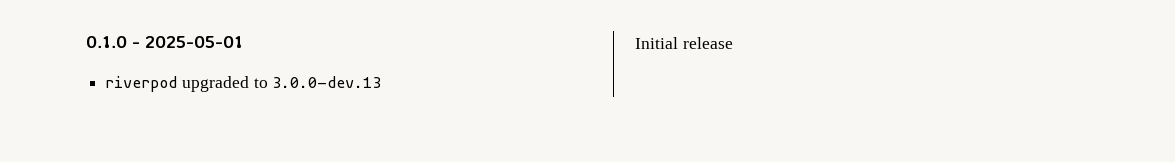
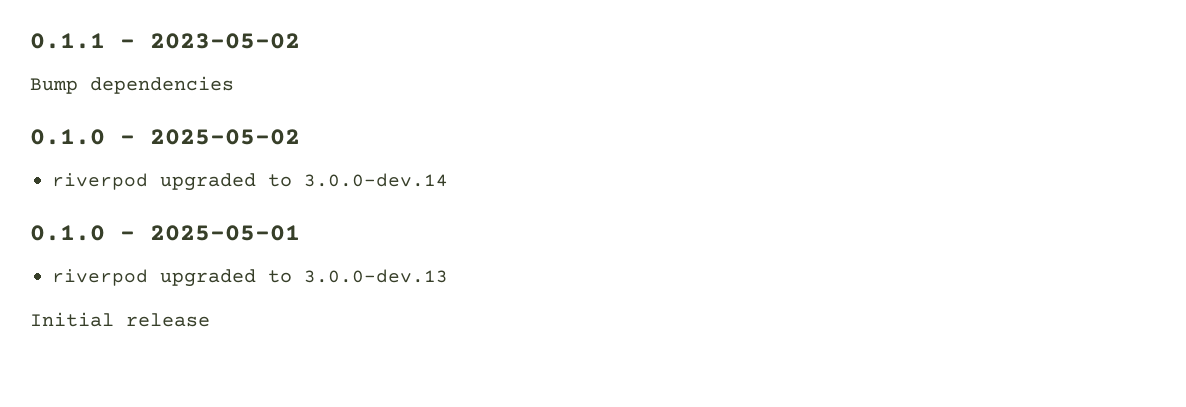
(86, 42) none -> [30,33,300,49] [30,76,234,94] [30,129,300,145] [52,173,448,191] 0.1.1 - 2023-05-02 // Bump dependencies // 0.1.0 - 2025-05-02 // riverpod upgraded to 3.0.0-dev.14 //

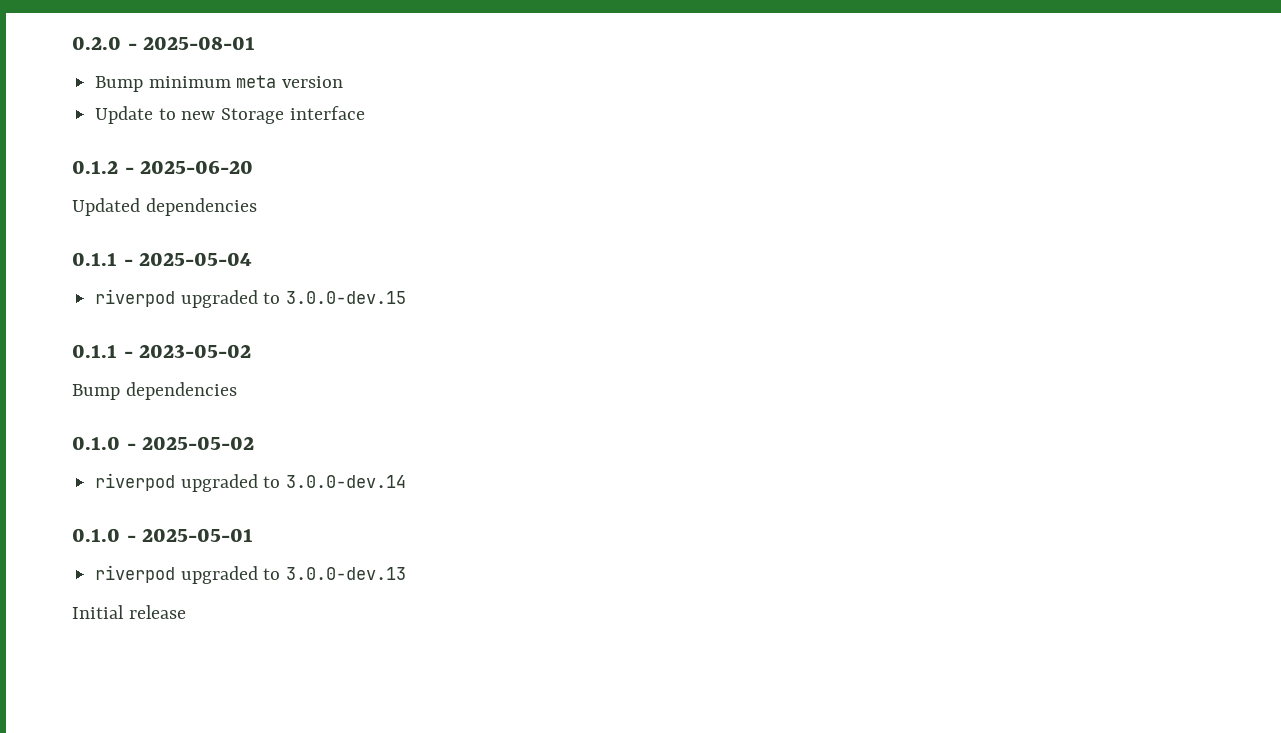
(30, 41) none -> [72,36,256,50] [95,75,344,92] [95,106,365,124] [72,160,254,174] [72,198,257,216] [72,252,253,266] [95,289,407,308] 0.2.0 - 2025-08-01 // Bump minimum meta version // Update to new Storage interface // 0.1.2 - 2025-06-20 // Updated dependencies // 0.1.1 - 2025-05-04 // riverpod upgraded to 3.0.0-dev.15 //

